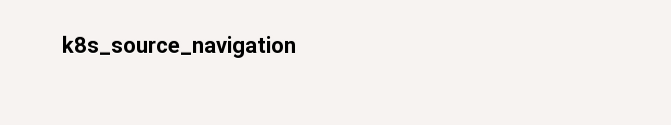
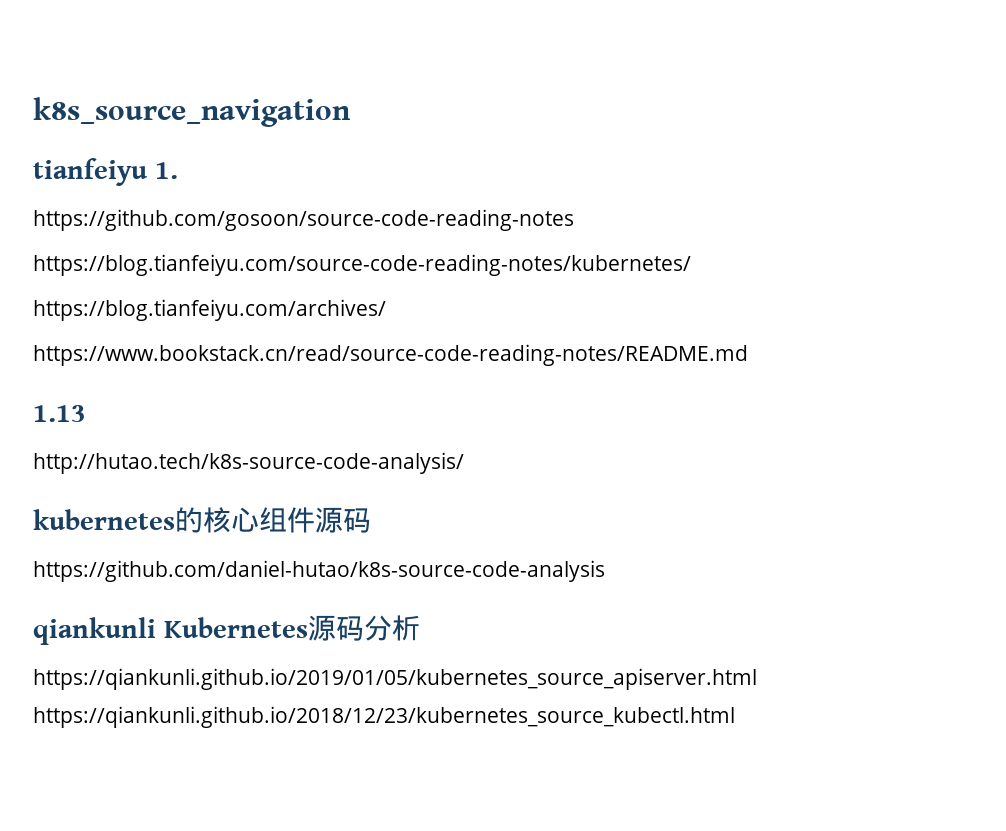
(297, 46) none -> [33,158,178,186] [33,209,574,231] [33,254,691,276] [33,299,386,321] [33,344,748,366] [33,405,86,422] [33,452,464,474] [33,507,371,533] [33,560,605,582] [33,615,420,645] [33,668,757,690] [33,706,735,728] // tianfeiyu 1. // https://github.com/gosoon/source-code-reading-notes // https://blog.tianfeiyu.com/source-code-reading-notes/kubernetes/ // https://blog.tianfeiyu.com/archives/ // https://www.bookstack.cn/read/source-code-reading-notes/README.md // 1.13 // http://hutao.tech/k8s-source-code-analysis/ // kubernetes的核心组件源码 // https://github.com/daniel-hutao/k8s-source-code-analysis // qiankunli Kubernetes源码分析 // https://qiankunli.github.io/2019/01/05/kubernetes_source_apiserver.html https://qiankunli.github.io/2018/12/23/kubernetes_source_kubectl.html

